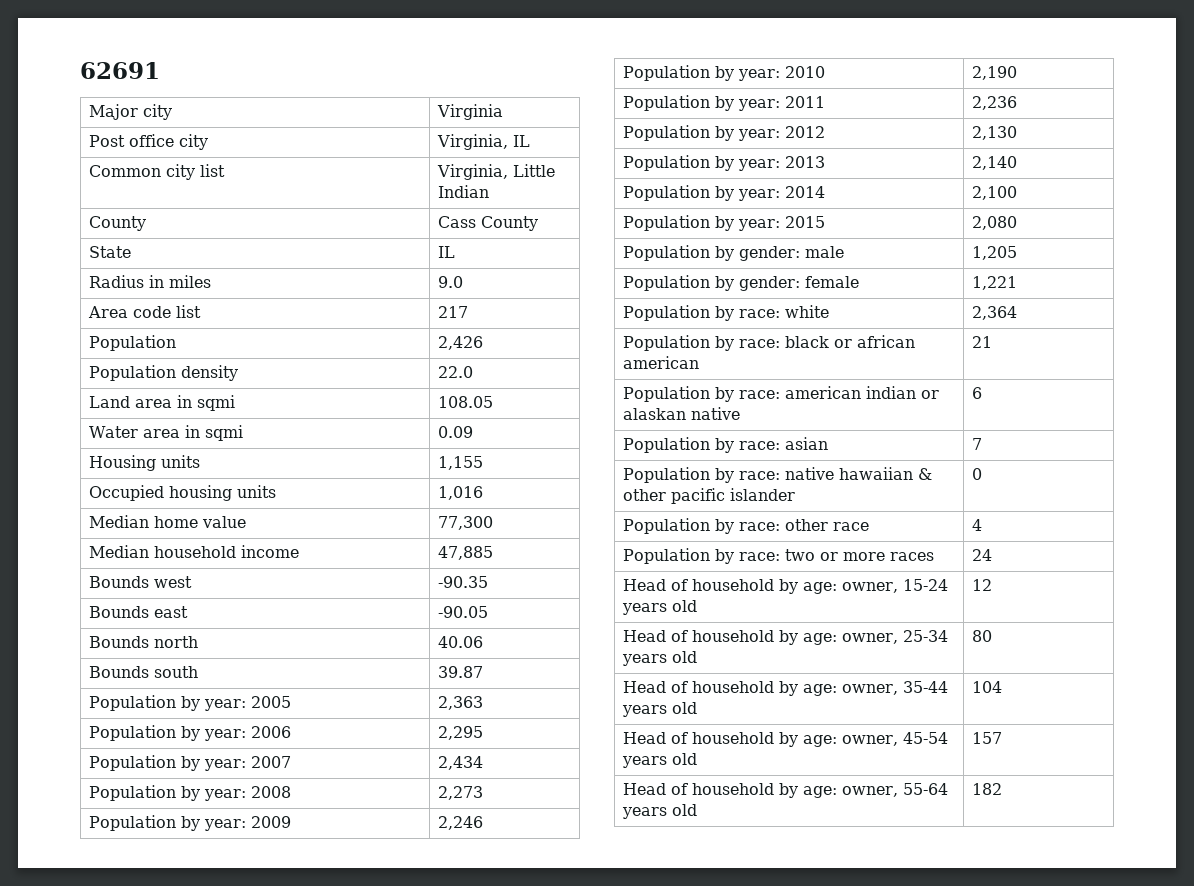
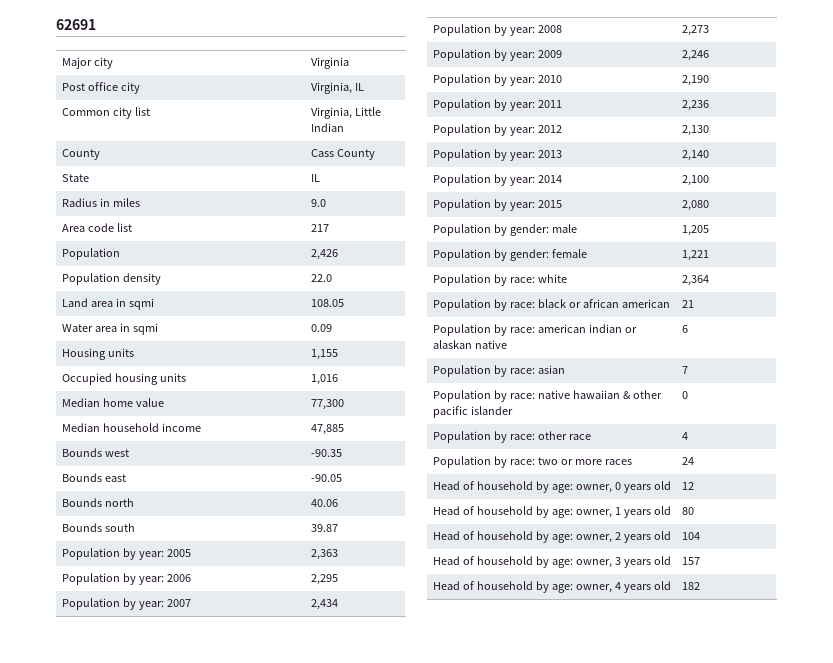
[902,579,948,591] 15-24 -> [614,482,621,490] 0
[902,630,948,642] 25-34 -> [614,507,621,515] 1
[902,681,948,693] 35-44 -> [614,532,621,540] 2
[902,732,948,744] 45-54 -> [614,557,621,565] 3
[902,783,948,795] 55-64 -> [614,582,621,590] 4

